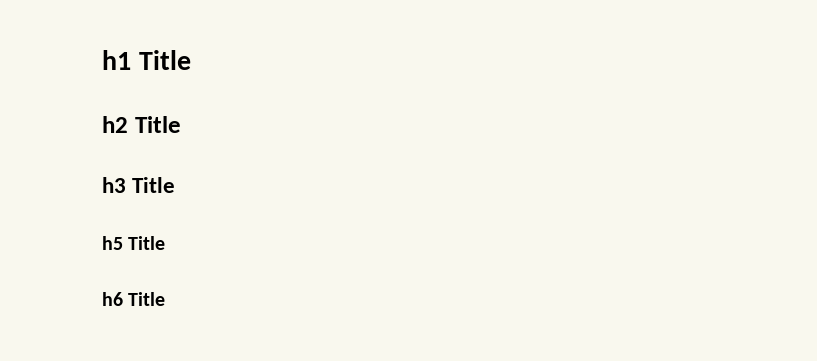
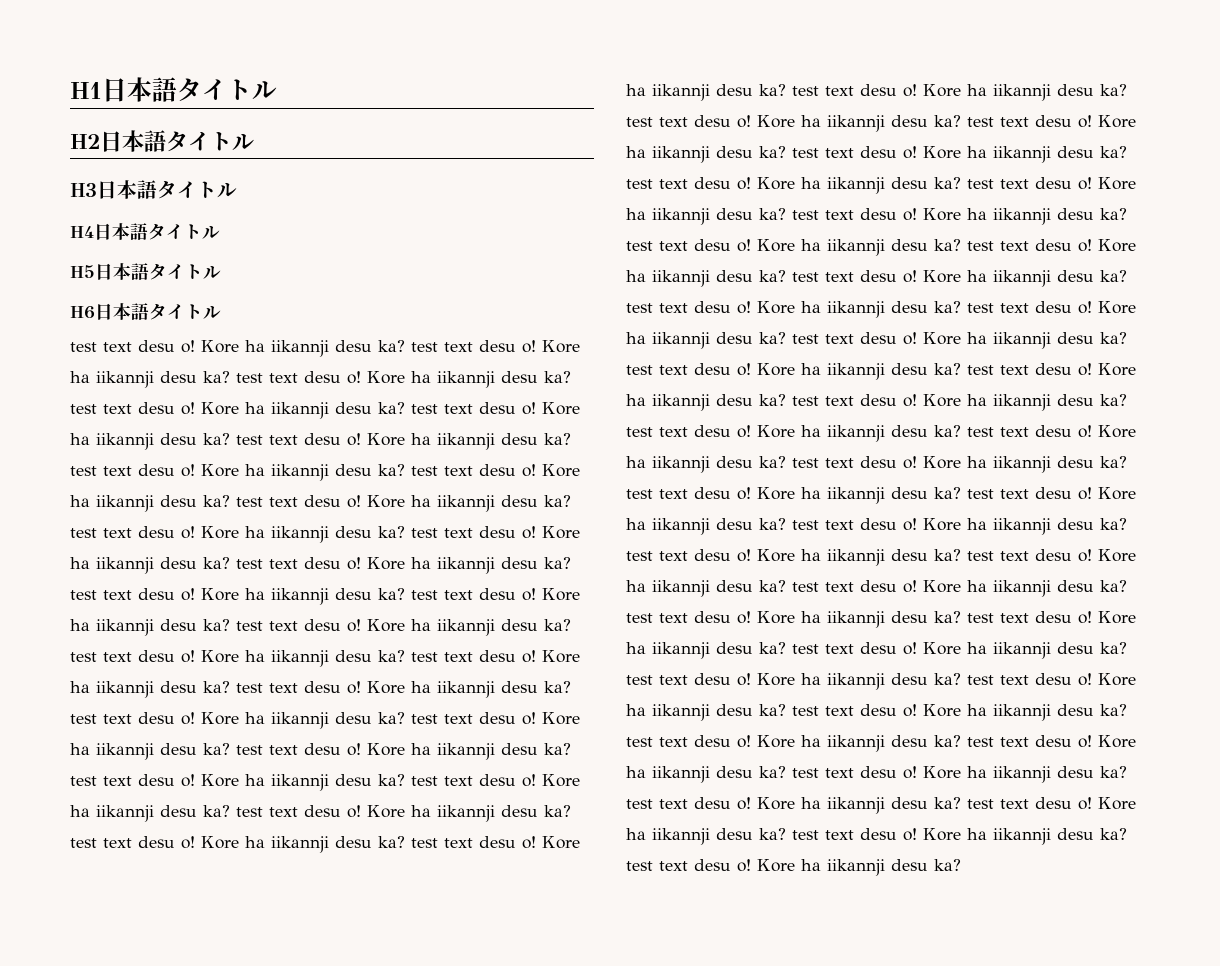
[102,50,191,70] [102,116,181,133] [102,177,176,193] [102,236,166,250] [102,292,166,306] h1 Title // h2 Title // h3 Title // h5 Title // h6 Title -> [70,77,277,102] [70,130,254,152] [70,180,237,199] [70,223,220,240] [70,263,221,280] [70,303,221,320] [70,340,580,357] [70,371,571,388] [70,402,580,419] [70,433,571,450] [70,464,580,481] [70,495,571,512] [70,526,580,543] [70,557,571,574] [70,588,580,605] [70,619,571,636] [70,650,580,667] [70,681,571,698] [70,712,580,729] [70,743,571,760] [70,774,580,791] [70,805,571,822] [70,836,580,853] [626,84,1127,101] [626,115,1136,132] [626,146,1127,163] [626,177,1136,194] [626,208,1127,225] [626,239,1136,256] [626,270,1127,287] [626,301,1136,318] [626,332,1127,349] [626,363,1136,380] [626,394,1127,411] [626,425,1136,442] [626,456,1127,473] [626,487,1136,504] [626,518,1127,535] [626,549,1136,566] [626,580,1127,597] [626,611,1136,628] [626,642,1127,659] [626,673,1136,690] [626,704,1127,721] [626,735,1136,752] [626,766,1127,783] [626,797,1136,814] [626,828,1127,845] [626,859,961,876] H1日本語タイトル // H2日本語タイトル // H3日本語タイトル // H4日本語タイトル // H5日本語タイトル // H6日本語タイトル // test text desu o! Kore ha iikannji desu ka? test text desu o! Kore ha iikannji desu ka? test text desu o! Kore ha iikannji desu ka? test text desu o! Kore ha iikannji desu ka? test text desu o! Kore ha iikannji desu ka? test text desu o! Kore ha iikannji desu ka? test text desu o! Kore ha iikannji desu ka? test text desu o! Kore ha iikannji desu ka? test text desu o! Kore ha iikannji desu ka? test text desu o! Kore ha iikannji desu ka? test text desu o! Kore ha iikannji desu ka? test text desu o! Kore ha iikannji desu ka? test text desu o! Kore ha iikannji desu ka? test text desu o! Kore ha iikannji desu ka? test text desu o! Kore ha iikannji desu ka? test text desu o! Kore ha iikannji desu ka? test text desu o! Kore ha iikannji desu ka? test text desu o! Kore ha iikannji desu ka? test text desu o! Kore ha iikannji desu ka? test text desu o! Kore ha iikannji desu ka? test text desu o! Kore ha iikannji desu ka? test text desu o! Kore ha iikannji desu ka? test text desu o! Kore ha iikannji desu ka? test text desu o! Kore ha iikannji desu ka? test text desu o! Kore ha iikannji desu ka? test text desu o! Kore ha iikannji desu ka? test text desu o! Kore ha iikannji desu ka? test text desu o! Kore ha iikannji desu ka? test text desu o! Kore ha iikannji desu ka? test text desu o! Kore ha iikannji desu ka? test text desu o! Kore ha iikannji desu ka? test text desu o! Kore ha iikannji desu ka? test text desu o! Kore ha iikannji desu ka? test text desu o! Kore ha iikannji desu ka? test text desu o! Kore ha iikannji desu ka? test text desu o! Kore ha iikannji desu ka? test text desu o! Kore ha iikannji desu ka? test text desu o! Kore ha iikannji desu ka? test text desu o! Kore ha iikannji desu ka? test text desu o! Kore ha iikannji desu ka? test text desu o! Kore ha iikannji desu ka? test text desu o! Kore ha iikannji desu ka? test text desu o! Kore ha iikannji desu ka? test text desu o! Kore ha iikannji desu ka? test text desu o! Kore ha iikannji desu ka? test text desu o! Kore ha iikannji desu ka? test text desu o! Kore ha iikannji desu ka? test text desu o! Kore ha iikannji desu ka? test text desu o! Kore ha iikannji desu ka? test text desu o! Kore ha iikannji desu ka? test text desu o! Kore ha iikannji desu ka? test text desu o! Kore ha iikannji desu ka? test text desu o! Kore ha iikannji desu ka? test text desu o! Kore ha iikannji desu ka? test text desu o! Kore ha iikannji desu ka? test text desu o! Kore ha iikannji desu ka? test text desu o! Kore ha iikannji desu ka? test text desu o! Kore ha iikannji desu ka? test text desu o! Kore ha iikannji desu ka? test text desu o! Kore ha iikannji desu ka? test text desu o! Kore ha iikannji desu ka? test text desu o! Kore ha iikannji desu ka? test text desu o! Kore ha iikannji desu ka? test text desu o! Kore ha iikannji desu ka?

